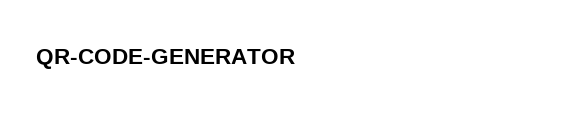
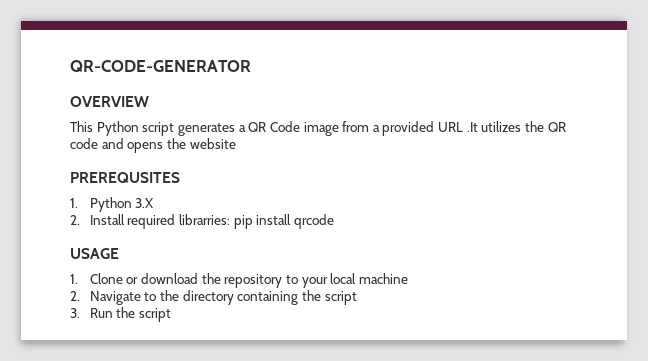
(295, 59) none -> [70,96,149,107] [70,121,566,136] [70,138,236,153] [70,172,180,183] [70,197,155,212] [70,214,334,229] [70,248,119,259] [70,273,408,288] [70,290,357,305] [70,307,171,322] // OVERVIEW // This Python script generates a QR Code image from a provided URL .It utilizes the QR code and opens the website // PREREQUSITES // 1. Python 3.X // 2. Install required librarries: pip install qrcode // USAGE // 1. Clone or download the repository to your local machine // 2. Navigate to the directory containing the script // 3. Run the script

